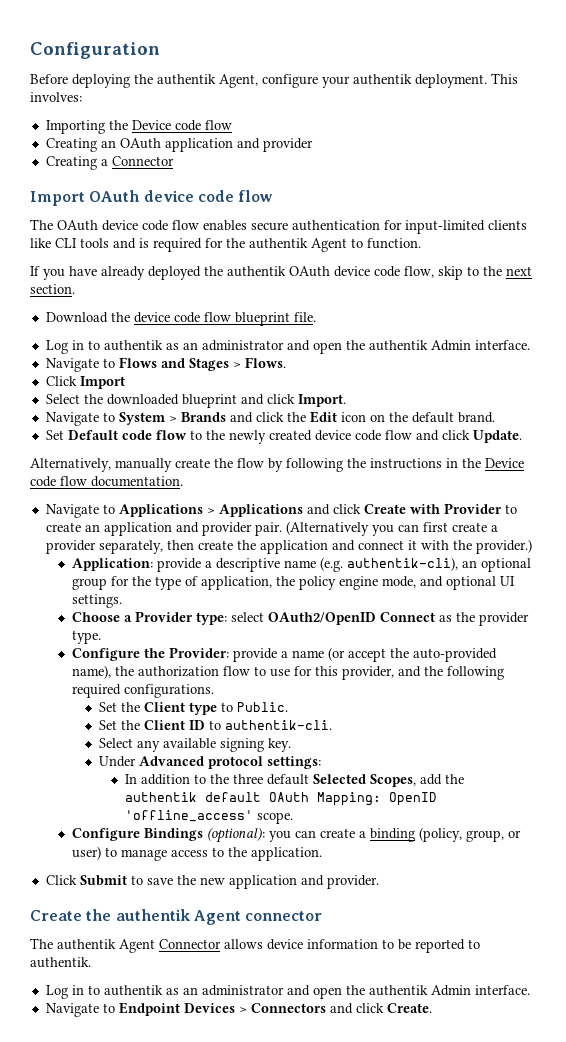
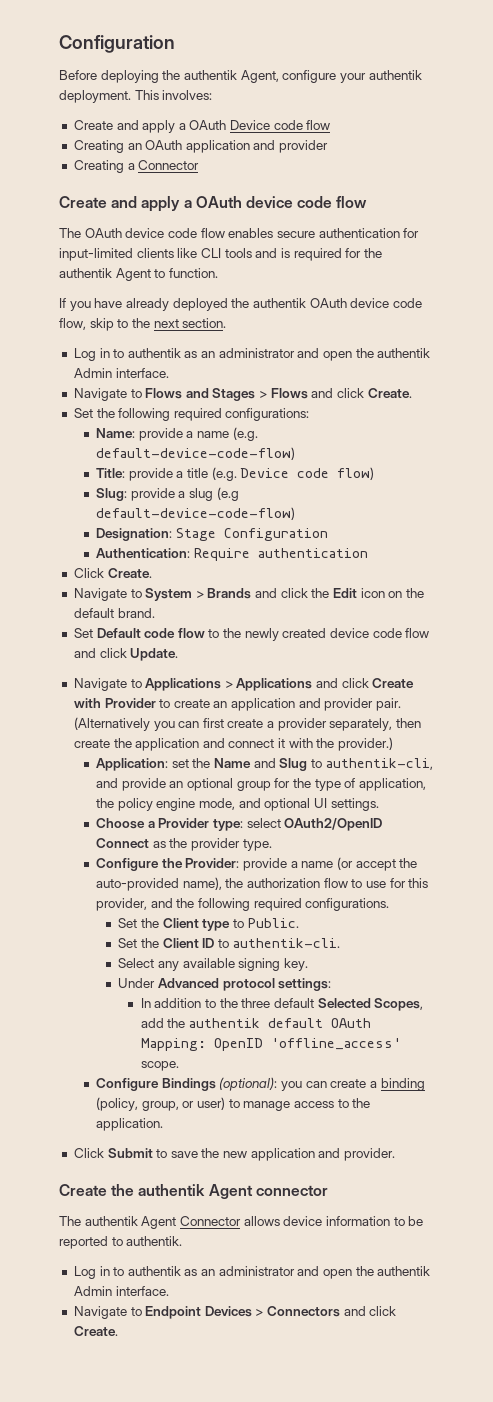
[45,120,128,134] Importing the -> [73,120,227,133] Create and apply a OAuth
[30,191,85,206] Import -> [59,196,192,212] Create and apply a
[45,312,316,326] // Download the device code flow blueprint file. -> (227, 323) none
[244,357,286,368] [45,376,125,389] [45,394,346,408] Flows. // Click Import // Select the downloaded blueprint and click Import. -> [270,388,412,399] [73,408,310,421] [96,427,258,441] [96,447,296,460] [96,467,375,481] [96,487,239,501] [96,507,296,520] [96,528,328,541] [96,548,368,561] [73,568,152,578] Flows and click Create. // Set the following required configurations: // Name: provide a name (e.g. default-device-code-flow) // Title: provide a title (e.g. Device code flow) // Slug: provide a slug (e.g default-device-code-flow) // Designation: Stage Configuration // Authentication: Require authentication // Click Create.
[30,458,524,472] [30,476,183,487] // Alternatively, manually create the flow by following the instructions in the Device code flow documentation. -> (179, 654) none
[157,557,459,572] provide a descriptive name (e.g. authentik-cli), -> [171,758,433,771] [96,778,166,791] set the Name and Slug to authentik-cli, and provide

